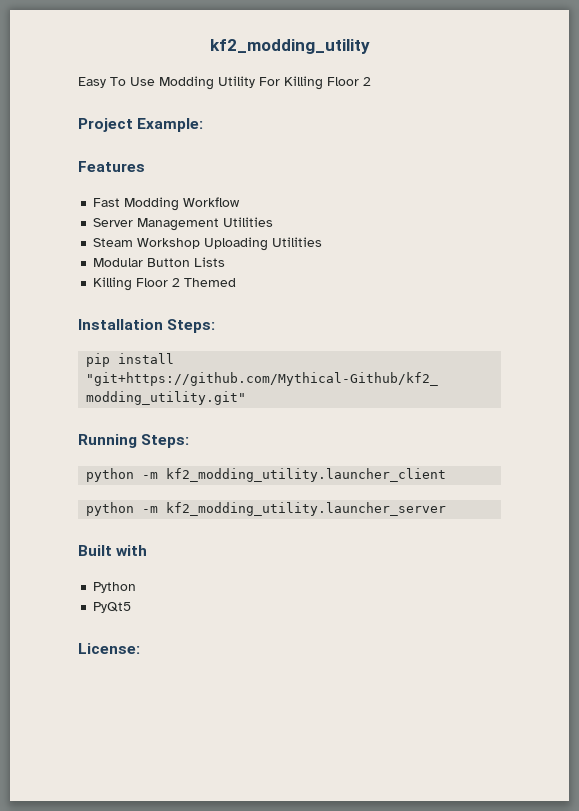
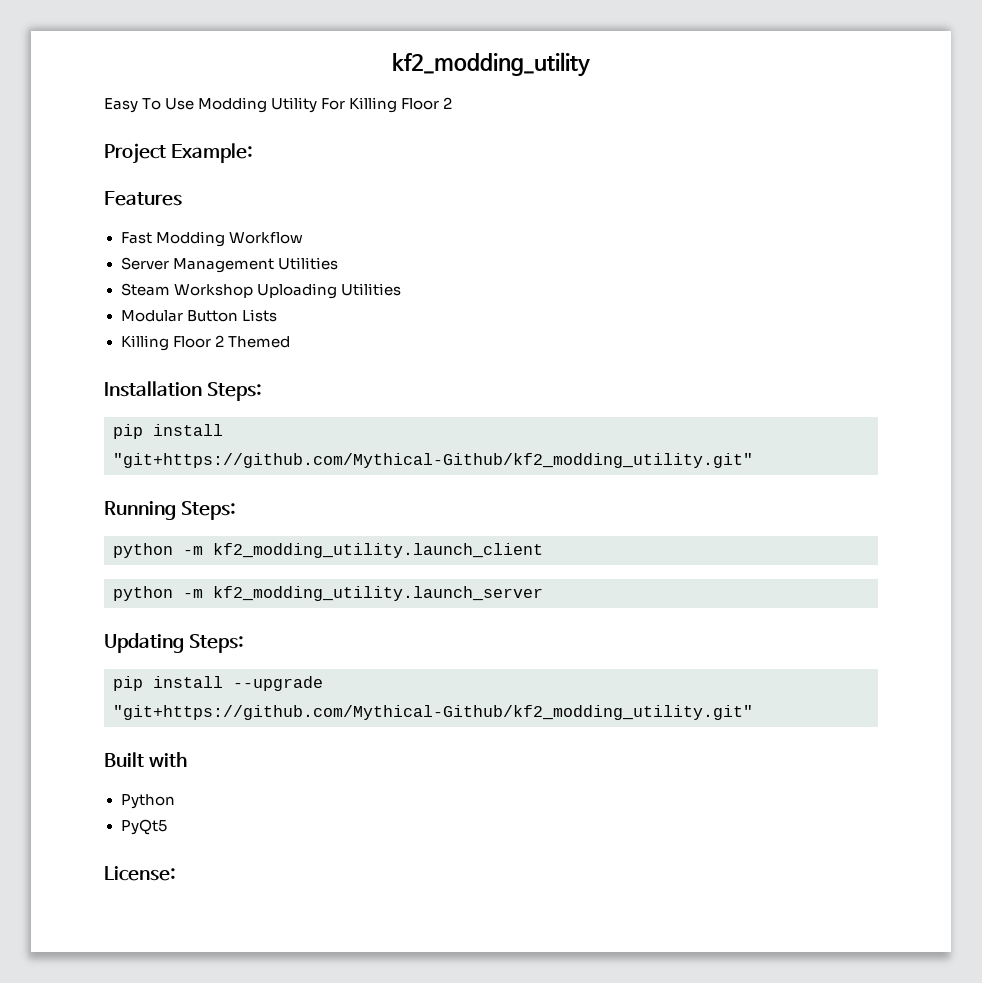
[166,468,447,482] [86,502,447,516] kf2_modding_utility.launcher_client // python -m kf2_modding_utility.launcher_server -> [213,543,543,558] [113,586,543,601] [104,633,245,653] [113,676,323,691] [113,705,753,720] kf2_modding_utility.launch_client // python -m kf2_modding_utility.launch_server // Updating Steps: // pip install --upgrade "git+https://github.com/Mythical-Github/kf2_modding_utility.git"

